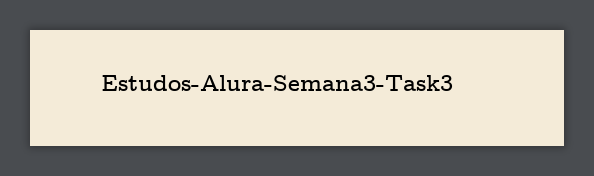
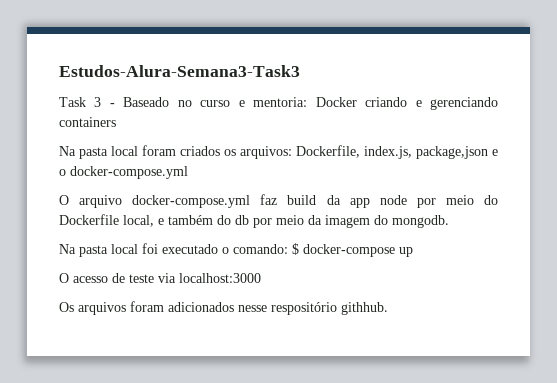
(453, 83) none -> [59,97,498,110] [59,117,116,127] [59,145,498,159] [59,166,188,179] [59,194,499,208] [59,214,449,228] [59,243,413,257] [59,273,261,283] [59,301,388,315] // Task 3 - Baseado no curso e mentoria: Docker criando e gerenciando containers // Na pasta local foram criados os arquivos: Dockerfile, index.js, package,json e o docker-compose.yml // O arquivo docker-compose.yml faz build da app node por meio do Dockerfile local, e também do db por meio da imagem do mongodb. // Na pasta local foi executado o comando: $ docker-compose up // O acesso de teste via localhost:3000 // Os arquivos foram adicionados nesse respositório githhub.

